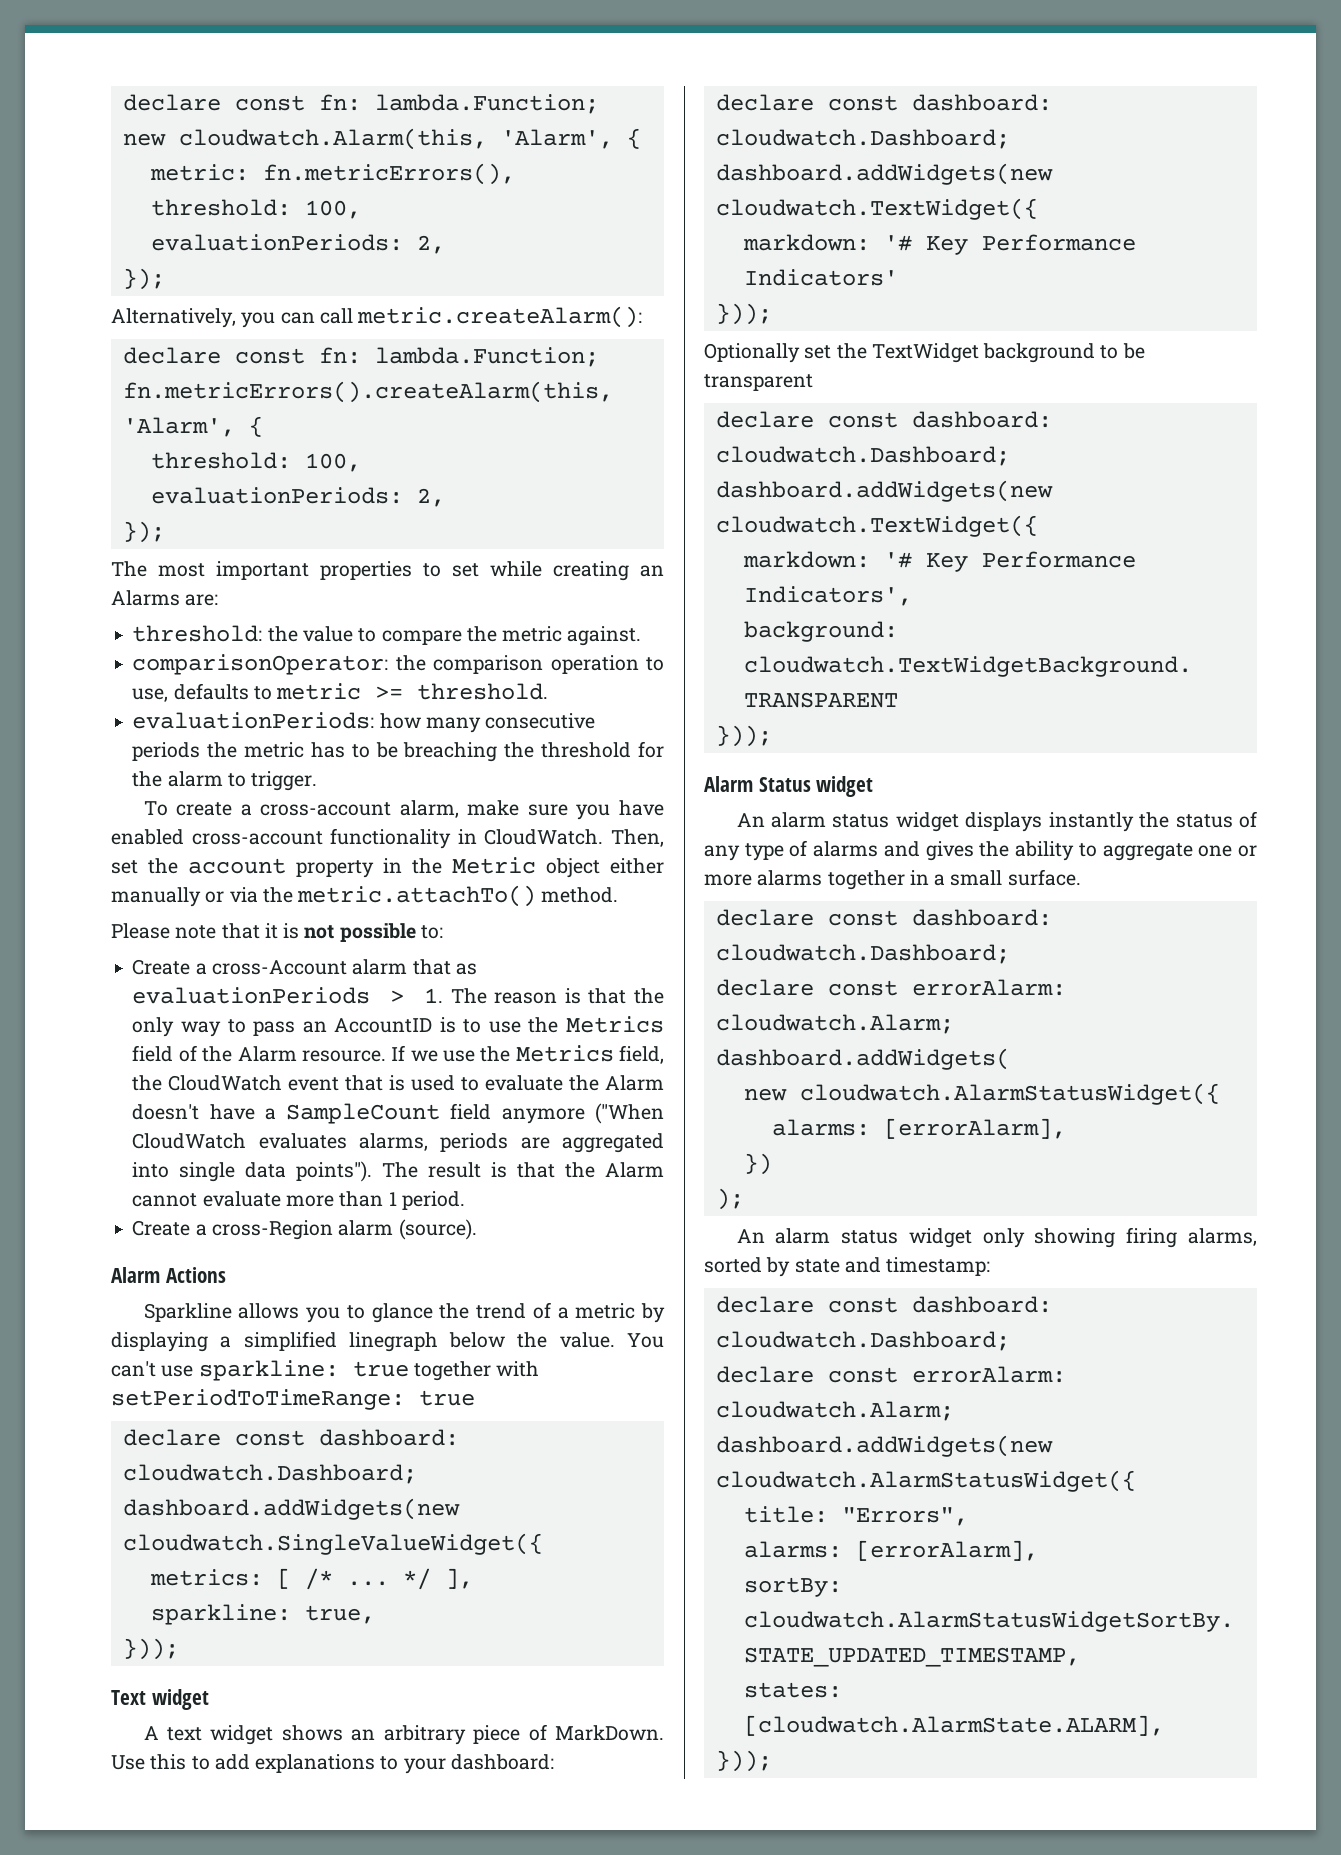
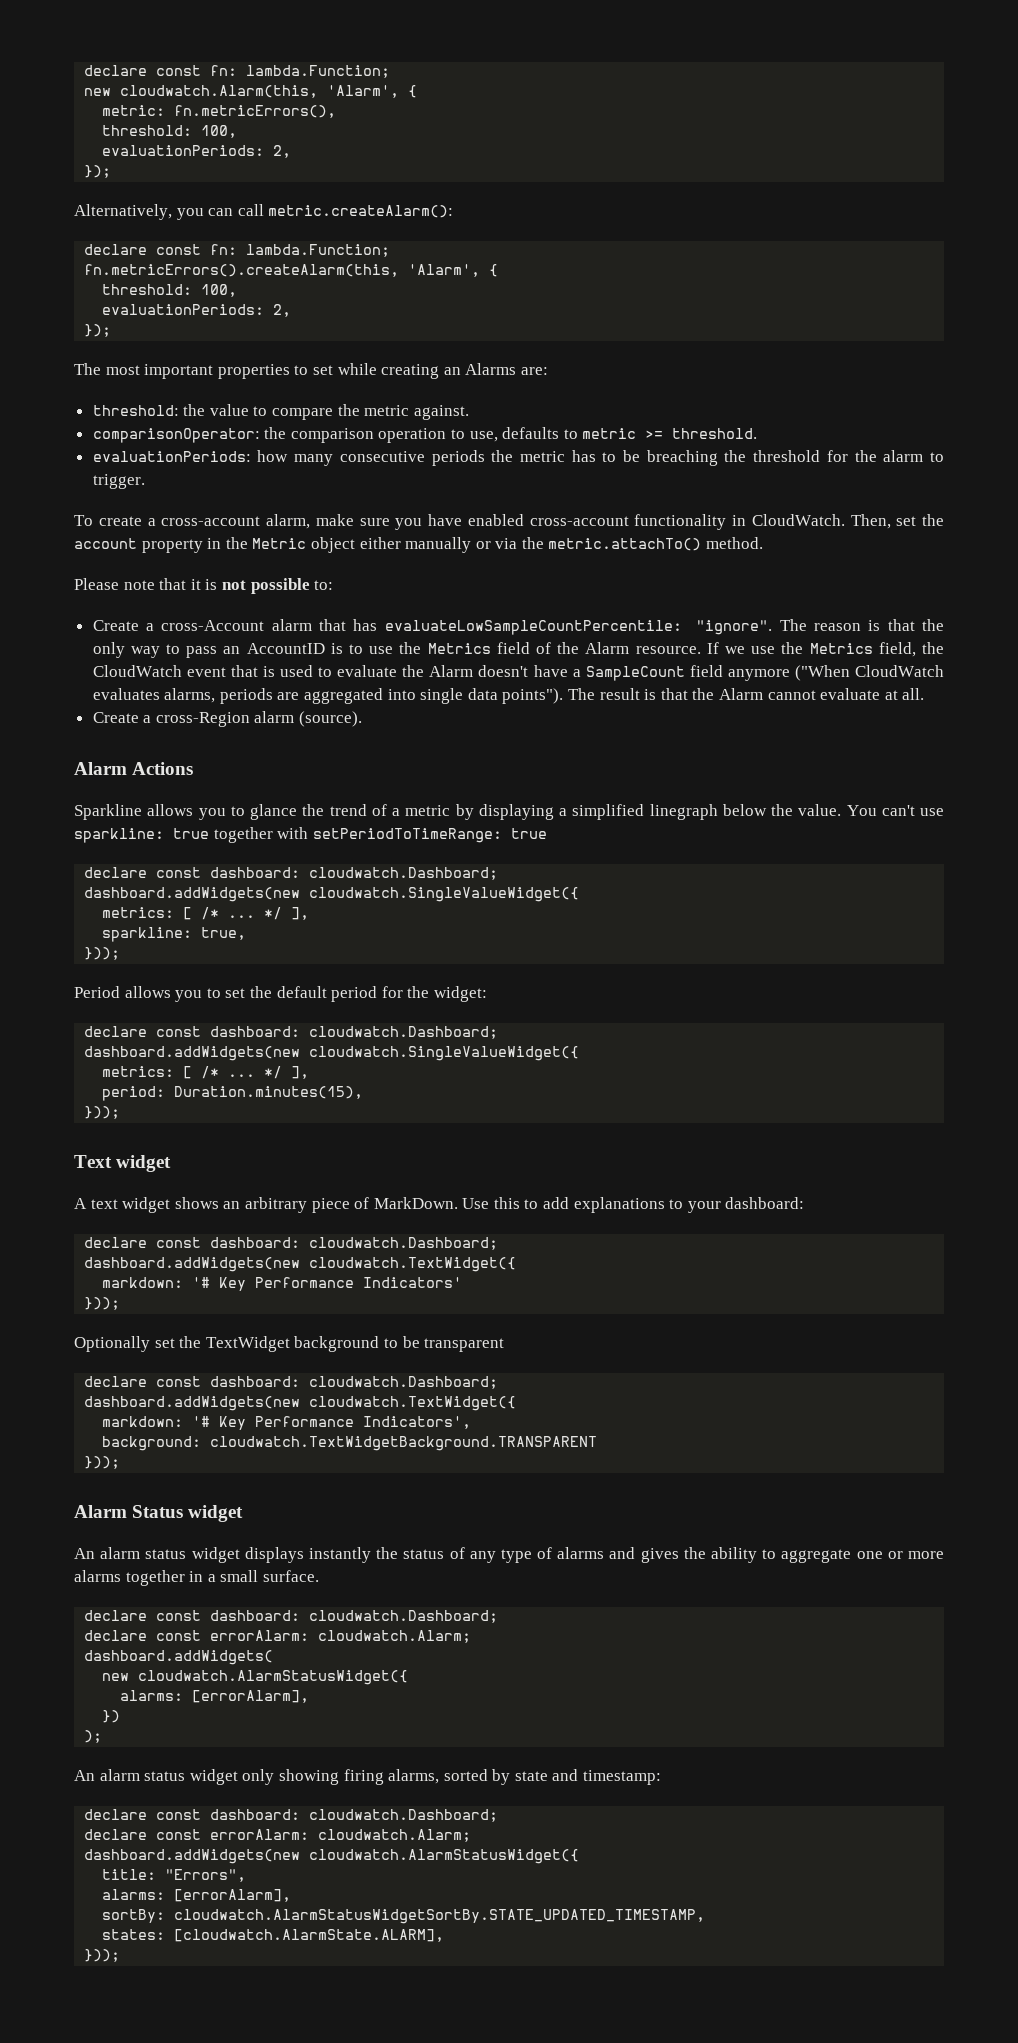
[455,963,477,975] [132,987,444,1004] as evaluationPeriods > 1. -> [353,619,773,635] has evaluateLowSampleCountPercentile: "ignore".
[285,1191,465,1210] more than 1 period. -> [884,688,925,700] at all.
(179, 1649) none -> [74,986,487,1002] [84,1026,499,1039] [84,1046,580,1061] [102,1066,310,1079] [102,1086,364,1101] [84,1106,121,1119] // Period allows you to set the default period for the widget: // declare const dashboard: cloudwatch.Dashboard; // dashboard.addWidgets(new cloudwatch.SingleValueWidget({ // metrics: [ /* ... */ ], // period: Duration.minutes(15), // }));

